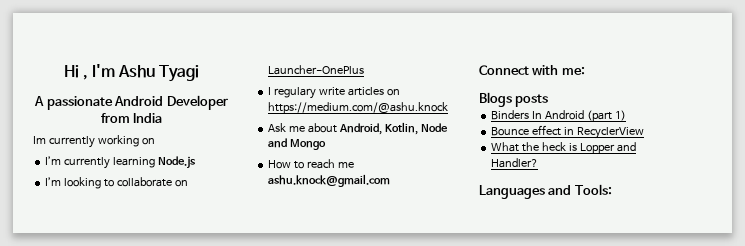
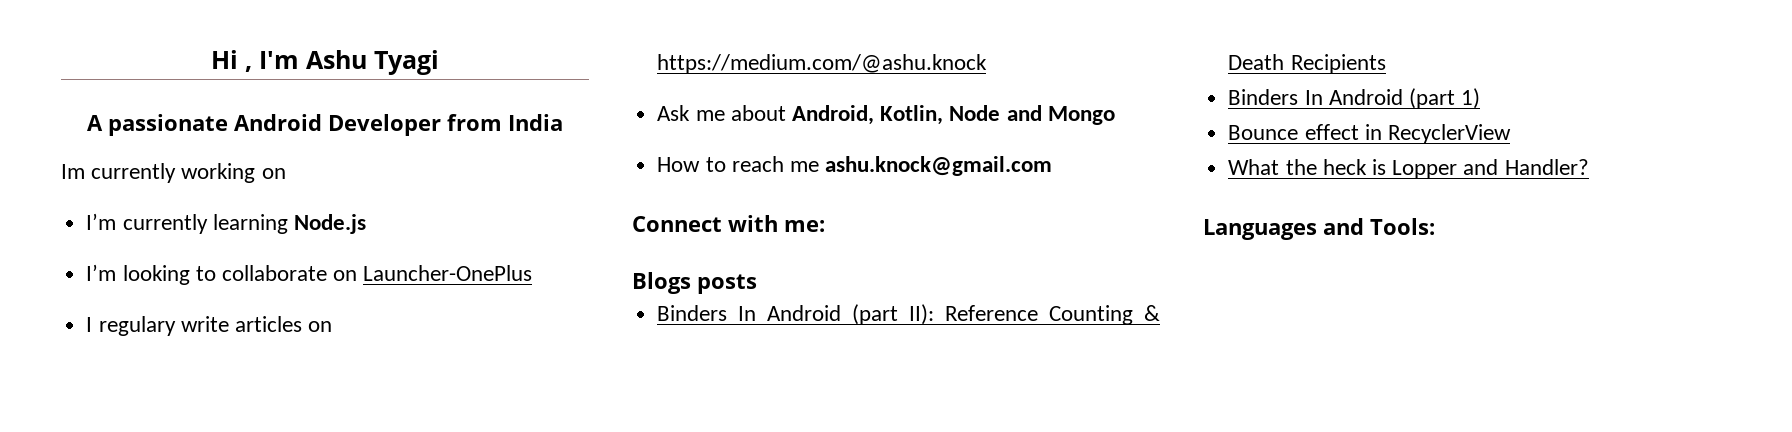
(549, 100) none -> [657,304,1160,325] [1228,54,1386,74] // Binders In Android (part II): Reference Counting & Death Recipients

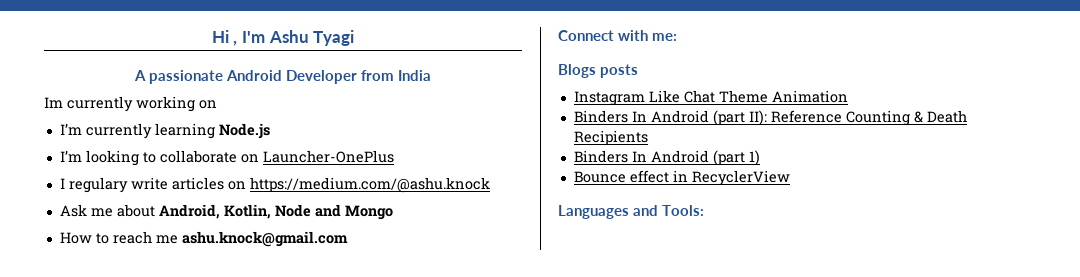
(757, 284) none -> [573,90,848,106] // Instagram Like Chat Theme Animation
[1228,159,1589,179] // What the heck is Lopper and Handler? -> (790, 178) none

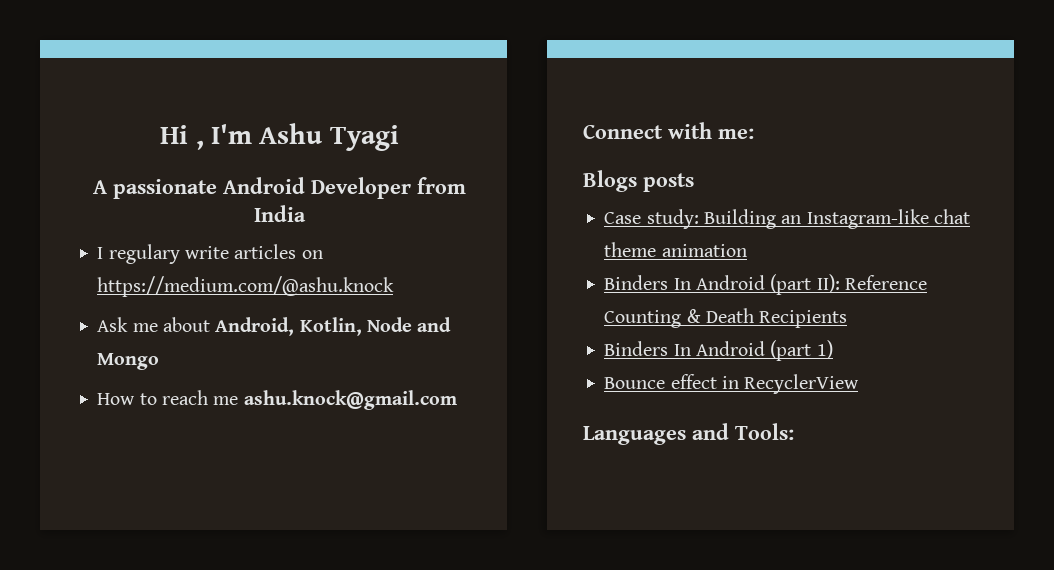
[44,96,217,112] [59,123,270,139] [59,150,394,166] // Im currently working on // I’m currently learning Node.js // I’m looking to collaborate on Launcher-OnePlus -> (306, 213) none
[573,90,848,106] Instagram Like Chat Theme Animation -> [604,209,970,229] [604,242,747,257] Case study: Building an Instagram-like chat theme animation

